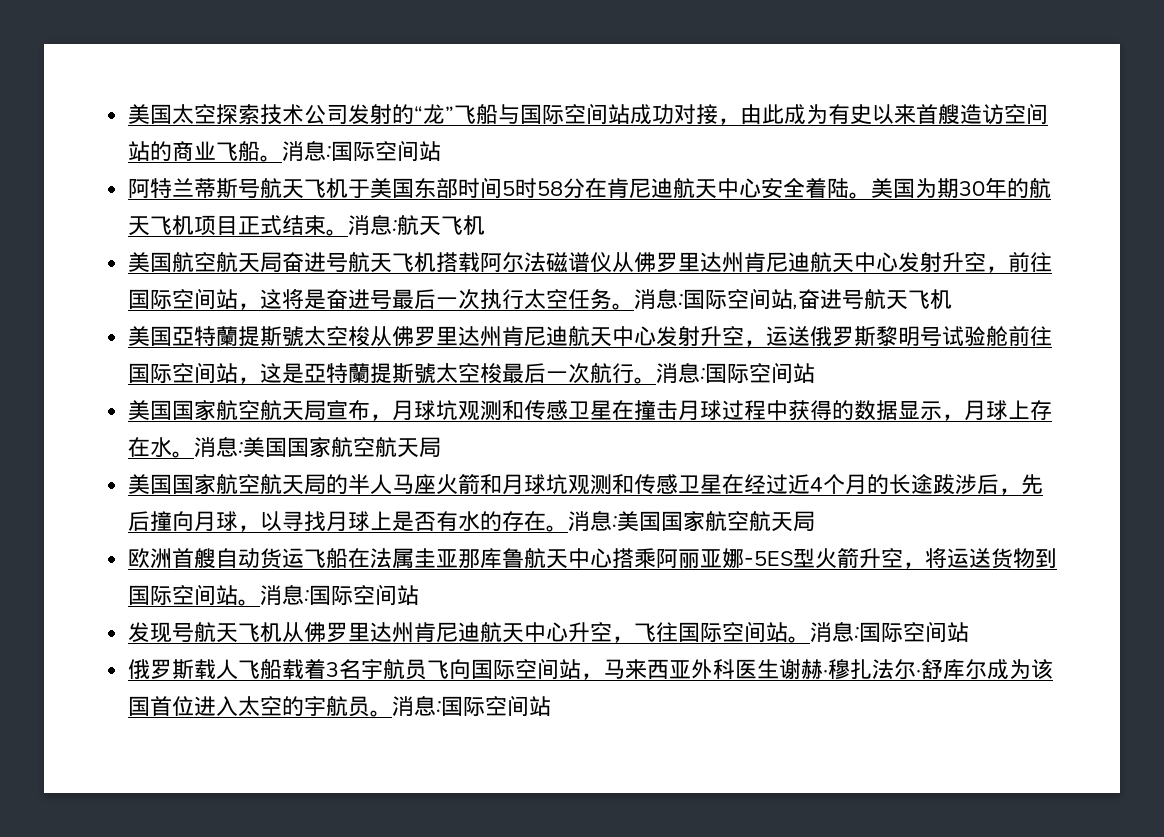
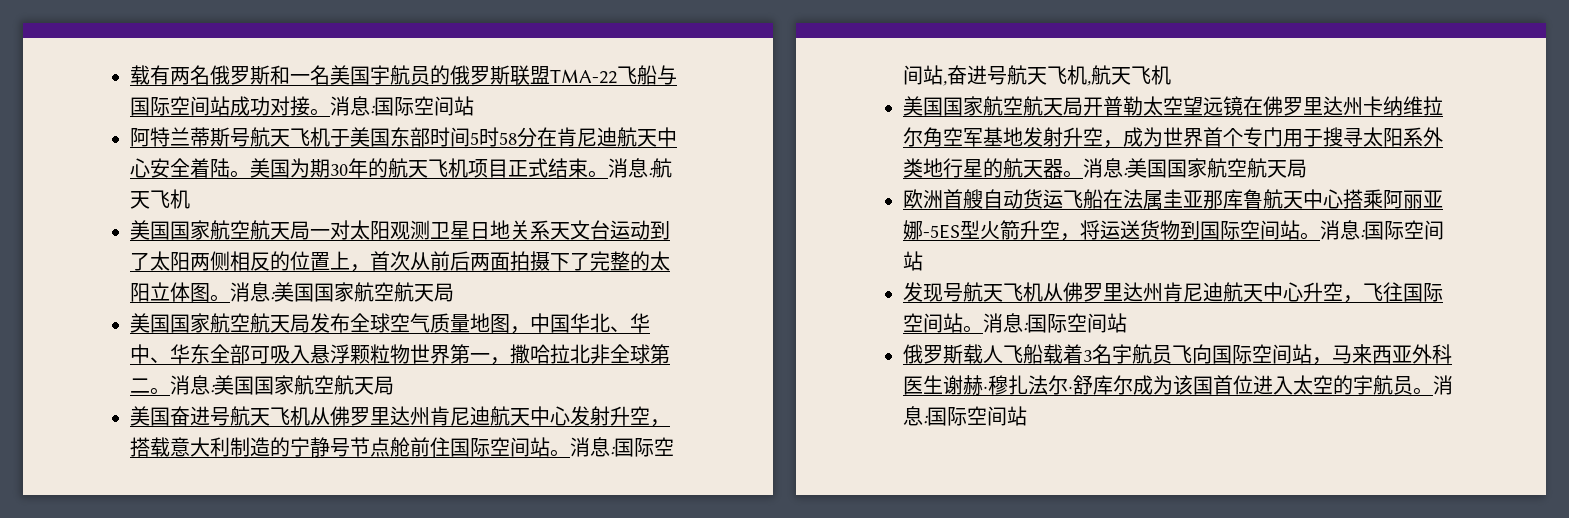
[128,104,455,125] 美国太空探索技术公司发射的“龙” -> [130,65,617,86] 载有两名俄罗斯和一名美国宇航员的俄罗斯联盟TMA-22
[718,103,1049,125] [128,141,261,161] ，由此成为有史以来首艘造访空间站的商业飞船 -> (310, 106) none
[128,251,1053,273] [128,288,953,310] [128,325,1053,347] [128,362,816,384] [128,400,1053,421] [128,437,173,457] // 美国航空航天局奋进号航天飞机搭载阿尔法磁谱仪从佛罗里达州肯尼迪航天中心发射升空，前往国际空间站，这将是奋进号最后一次执行太空任务。消息:国际空间站,奋进号航天飞机 // 美国亞特蘭提斯號太空梭从佛罗里达州肯尼迪航天中心发射升空，运送俄罗斯黎明号试验舱前往国际空间站，这是亞特蘭提斯號太空梭最后一次航行。消息:国际空间站 // 美国国家航空航天局宣布，月球坑观测和传感卫星在撞击月球过程中获得的数据显示，月球上存在水 -> [130,220,670,240] [130,251,670,272] [130,282,210,302] // 美国国家航空航天局一对太阳观测卫星日地关系天文台运动到了太阳两侧相反的位置上，首次从前后两面拍摄下了完整的太阳立体图
[326,474,1044,495] [128,511,547,532] 的半人马座火箭和月球坑观测和传感卫星在经过近4个月的长途跋涉后，先后撞向月球，以寻找月球上是否有水的存在 -> [310,313,650,334] [130,344,670,365] [130,375,394,395] [130,406,670,427] [130,437,674,457] [903,65,1171,86] [903,96,1443,116] [903,127,1443,148] [903,158,1063,178] 发布全球空气质量地图，中国华北、华中、华东全部可吸入悬浮颗粒物世界第一，撒哈拉北非全球第二。消息:美国国家航空航天局 // 美国奋进号航天飞机从佛罗里达州肯尼迪航天中心发射升空，搭载意大利制造的宁静号节点舱前住国际空间站。消息:国际空间站,奋进号航天飞机,航天飞机 // 美国国家航空航天局开普勒太空望远镜在佛罗里达州卡纳维拉尔角空军基地发射升空，成为世界首个专门用于搜寻太阳系外类地行星的航天器

